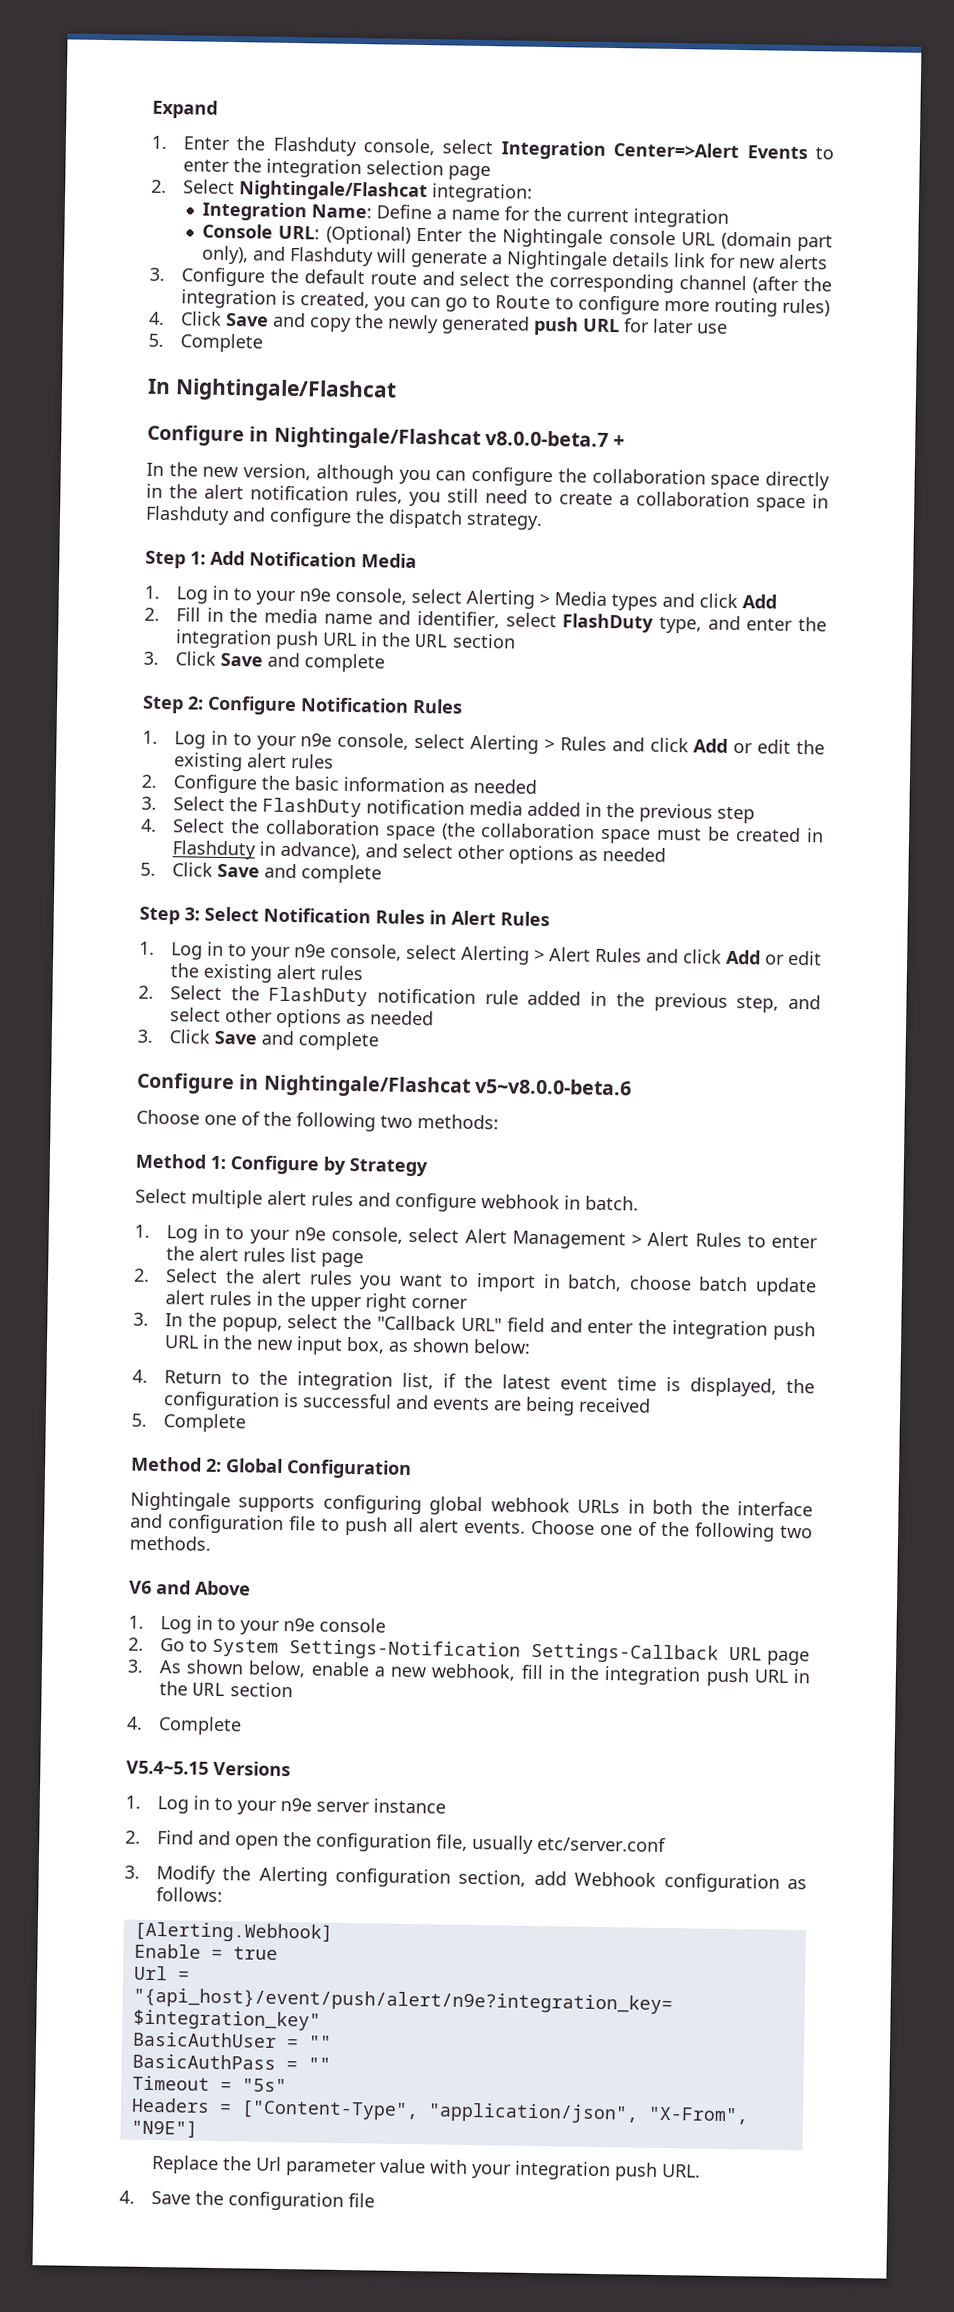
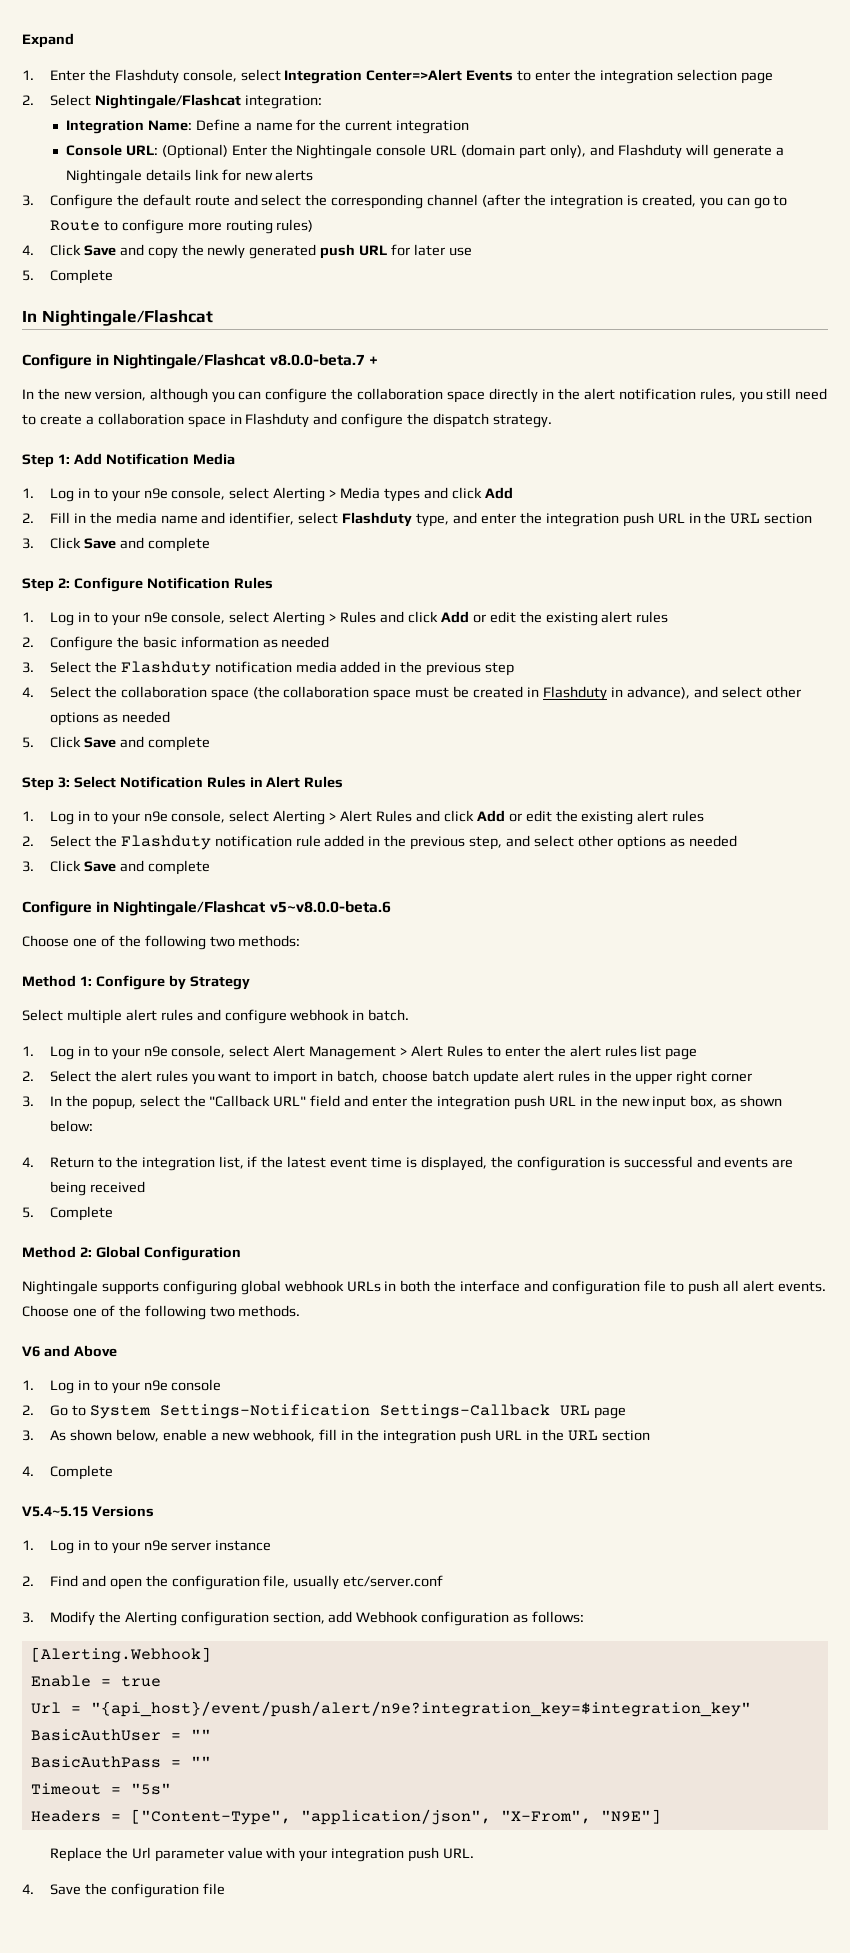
[562,613,655,633] FlashDuty -> [342,512,413,527] Flashduty
[261,797,362,818] FlashDuty -> [120,661,211,676] Flashduty
[268,986,369,1007] FlashDuty -> [120,835,211,850] Flashduty

